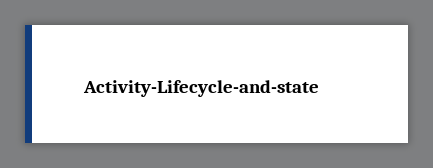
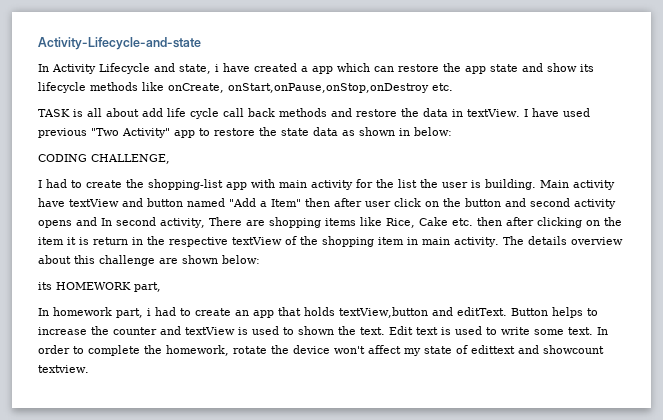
(319, 88) none -> [38,63,594,74] [38,82,453,93] [38,108,590,119] [38,127,452,138] [38,154,170,164] [38,179,615,190] [38,198,616,209] [38,217,622,228] [38,236,623,247] [38,255,260,266] [38,282,161,292] [38,307,598,318] [38,326,608,335] [38,345,604,356] [38,365,89,373] // In Activity Lifecycle and state, i have created a app which can restore the app state and show its lifecycle methods like onCreate, onStart,onPause,onStop,onDestroy etc. // TASK is all about add life cycle call back methods and restore the data in textView. I have used previous "Two Activity" app to restore the state data as shown in below: // CODING CHALLENGE, // I had to create the shopping-list app with main activity for the list the user is building. Main activity have textView and button named "Add a Item" then after user click on the button and second activity opens and In second activity, There are shopping items like Rice, Cake etc. then after clicking on the item it is return in the respective textView of the shopping item in main activity. The details overview about this challenge are shown below: // its HOMEWORK part, // In homework part, i had to create an app that holds textView,button and editText. Button helps to increase the counter and textView is used to shown the text. Edit text is used to write some text. In order to complete the homework, rotate the device won't affect my state of edittext and showcount textview.

